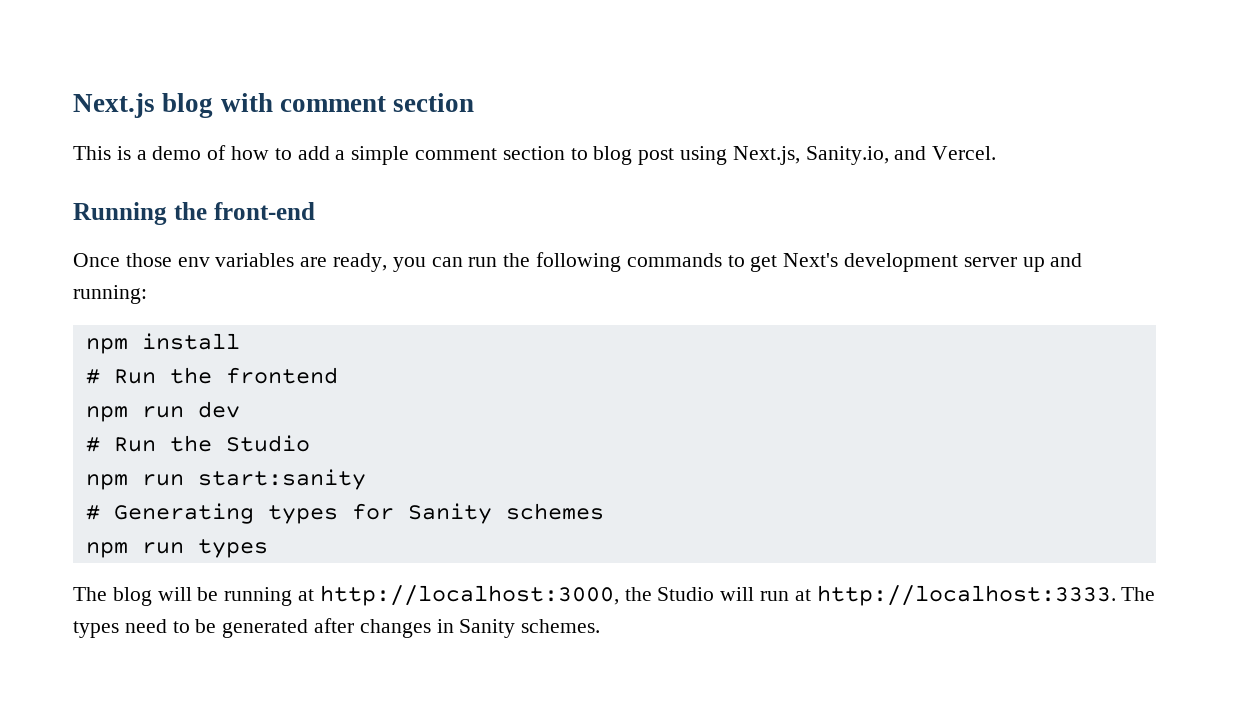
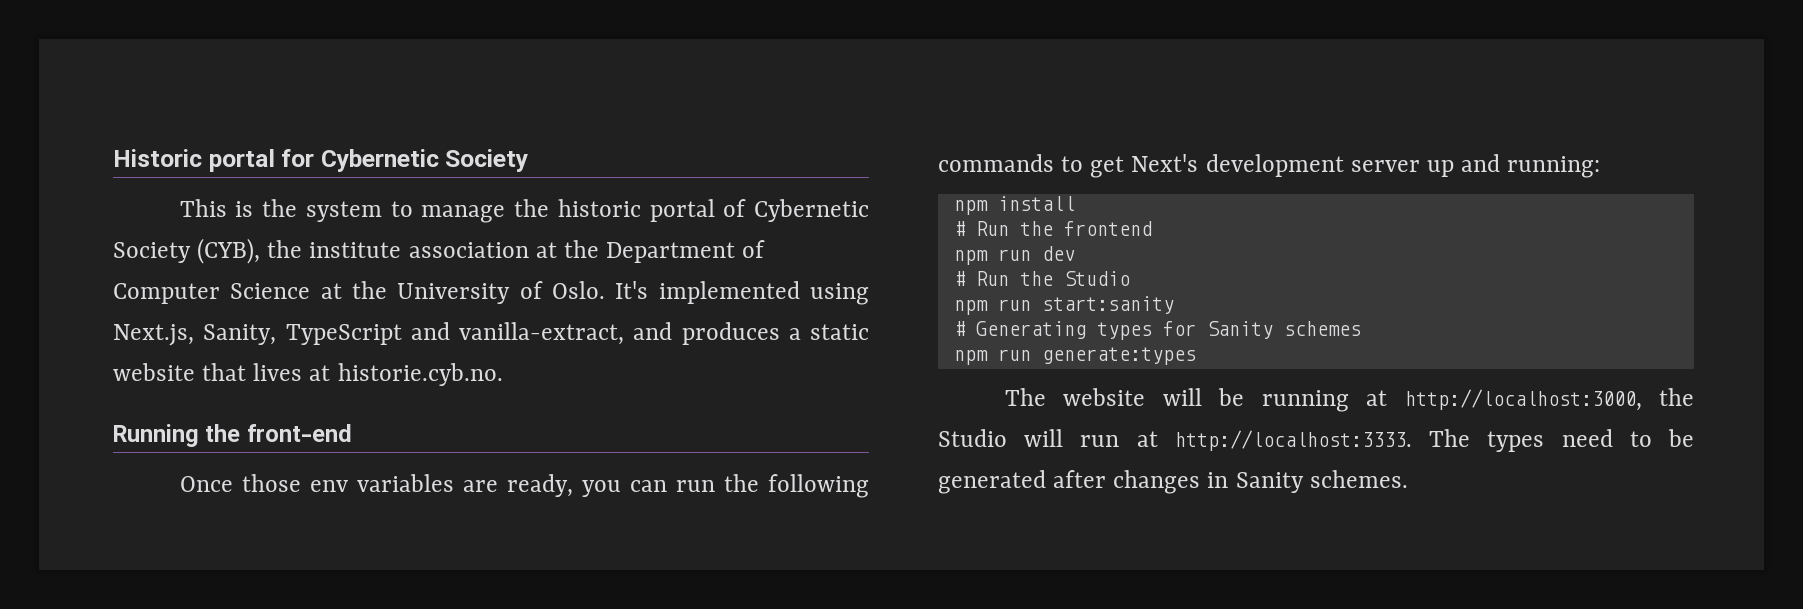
[73,93,475,118] [73,145,997,165] Next.js blog with comment section // This is a demo of how to add a simple comment section to blog post using Next.js, Sanity.io, and Vercel. -> [113,149,529,172] [179,199,870,223] [113,238,766,264] [113,281,869,305] [113,322,869,346] [113,363,503,386] Historic portal for Cybernetic Society // This is the system to manage the historic portal of Cybernetic Society (CYB), the institute association at the Department of Computer Science at the University of Oslo. It's implemented using Next.js, Sanity, TypeScript and vanilla-extract, and produces a static website that lives at historie.cyb.no.
[197,539,268,558] [73,587,152,606] types // The blog -> [1041,347,1196,365] [1004,388,1146,406] generate:types // The website

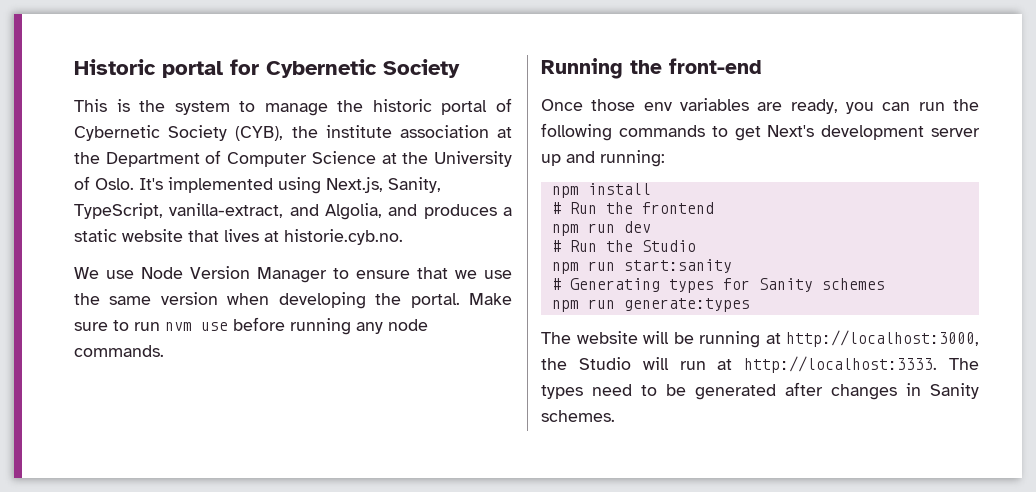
[285,322,624,345] TypeScript and vanilla-extract, -> [74,203,382,220] TypeScript, vanilla-extract, and Algolia,
(503, 374) none -> [74,266,512,283] [74,292,512,309] [74,317,428,335] [74,345,164,357] // We use Node Version Manager to ensure that we use the same version when developing the portal. Make sure to run nvm use before running any node commands.

